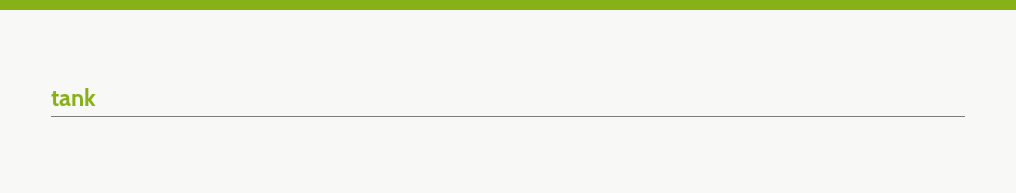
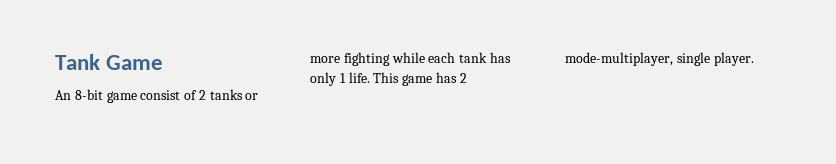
[51,88,96,106] tank -> [55,54,164,70] [55,89,259,103] [310,52,511,66] [310,72,467,86] [565,52,754,66] Tank Game // An 8-bit game consist of 2 tanks or more fighting while each tank has only 1 life. This game has 2 mode-multiplayer, single player.

